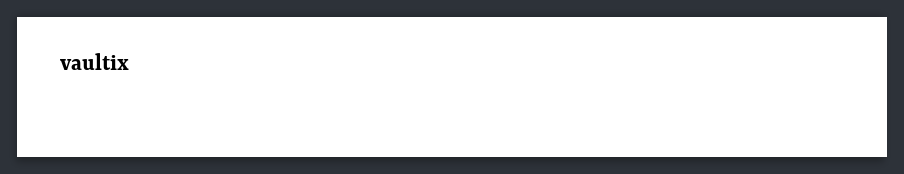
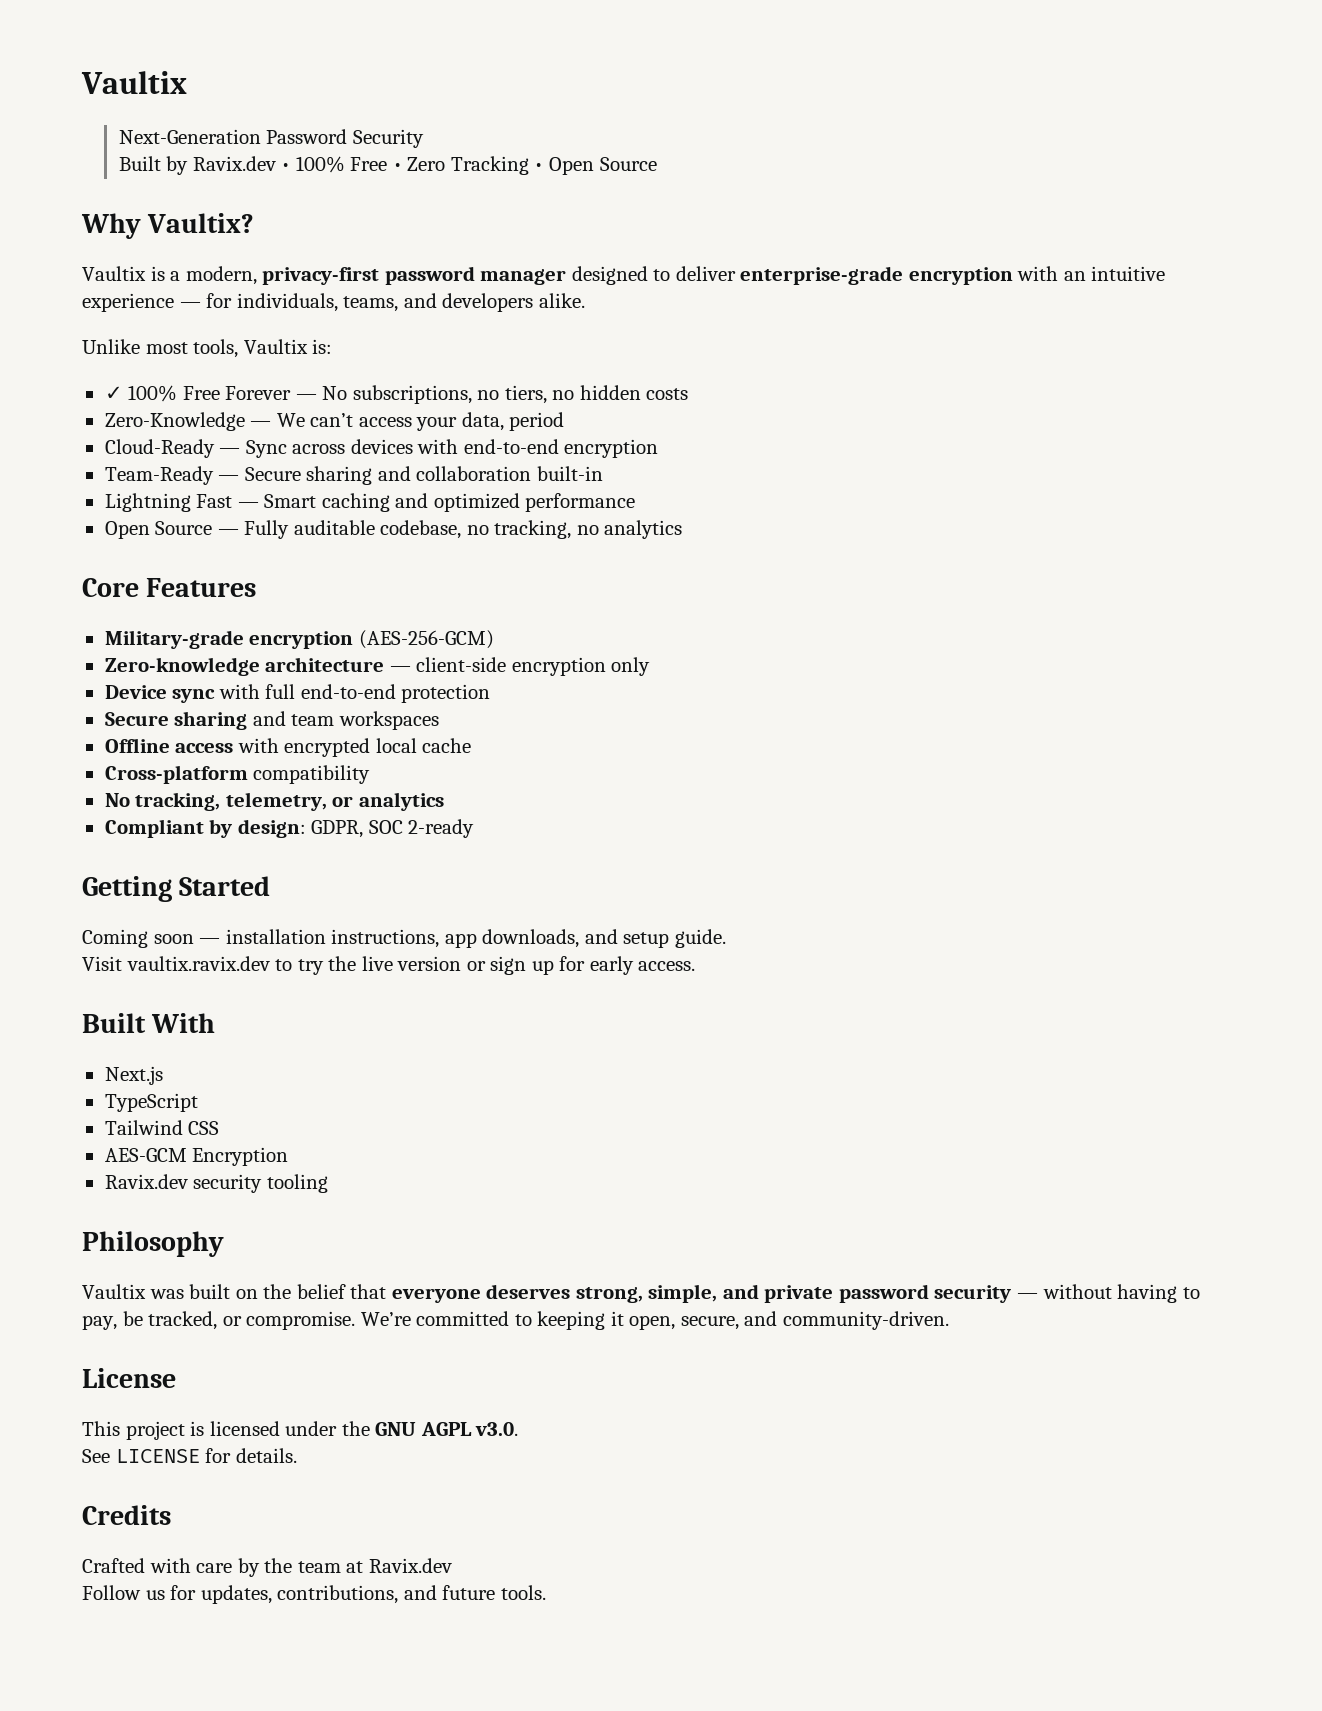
[60,53,129,70] vaultix -> [81,71,187,94] [118,129,424,148] [118,156,657,175] [81,213,255,239] [82,266,1166,285] [82,293,585,312] [82,339,333,358] [104,385,689,404] [104,412,565,431] [104,439,659,458] [104,466,603,485] [104,493,636,512] [104,520,683,539] [82,578,257,597] [104,630,494,649] [104,657,651,676] [104,684,491,703] [104,711,439,730] [104,738,472,757] [104,765,371,784] [104,792,444,811] [104,819,475,838] [82,876,271,902] [82,929,726,948] [82,956,696,975] [82,1013,216,1033] [104,1066,163,1085] [104,1093,198,1112] [104,1120,220,1135] [104,1147,289,1166] [104,1174,328,1193] [82,1231,224,1257] [82,1284,1200,1303] [82,1311,949,1330] [82,1368,176,1388] [82,1421,519,1440] [82,1448,297,1463] [82,1505,171,1525] [82,1558,452,1577] [82,1585,546,1604] Vaultix // Next-Generation Password Security // Built by Ravix.dev • 100% Free • Zero Tracking • Open Source // Why Vaultix? // Vaultix is a modern, privacy-first password manager designed to deliver enterprise-grade encryption with an intuitive experience — for individuals, teams, and developers alike. // Unlike most tools, Vaultix is: // ✓ 100% Free Forever — No subscriptions, no tiers, no hidden costs // Zero-Knowledge — We can’t access your data, period // Cloud-Ready — Sync across devices with end-to-end encryption // Team-Ready — Secure sharing and collaboration built-in // Lightning Fast — Smart caching and optimized performance // Open Source — Fully auditable codebase, no tracking, no analytics // Core Features // Military-grade encryption (AES-256-GCM) // Zero-knowledge architecture — client-side encryption only // Device sync with full end-to-end protection // Secure sharing and team workspaces // Offline access with encrypted local cache // Cross-platform compatibility // No tracking, telemetry, or analytics // Compliant by design: GDPR, SOC 2-ready // Getting Started // Coming soon — installation instructions, app downloads, and setup guide. // Visit vaultix.ravix.dev to try the live version or sign up for early access. // Built With // Next.js // TypeScript // Tailwind CSS // AES-GCM Encryption // Ravix.dev security tooling // Philosophy // Vaultix was built on the belief that everyone deserves strong, simple, and private password security — without having to pay, be tracked, or compromise. We’re committed to keeping it open, secure, and community-driven. // License // This project is licensed under the GNU AGPL v3.0. // See LICENSE for details. // Credits // Crafted with care by the team at Ravix.dev // Follow us for updates, contributions, and future tools.

